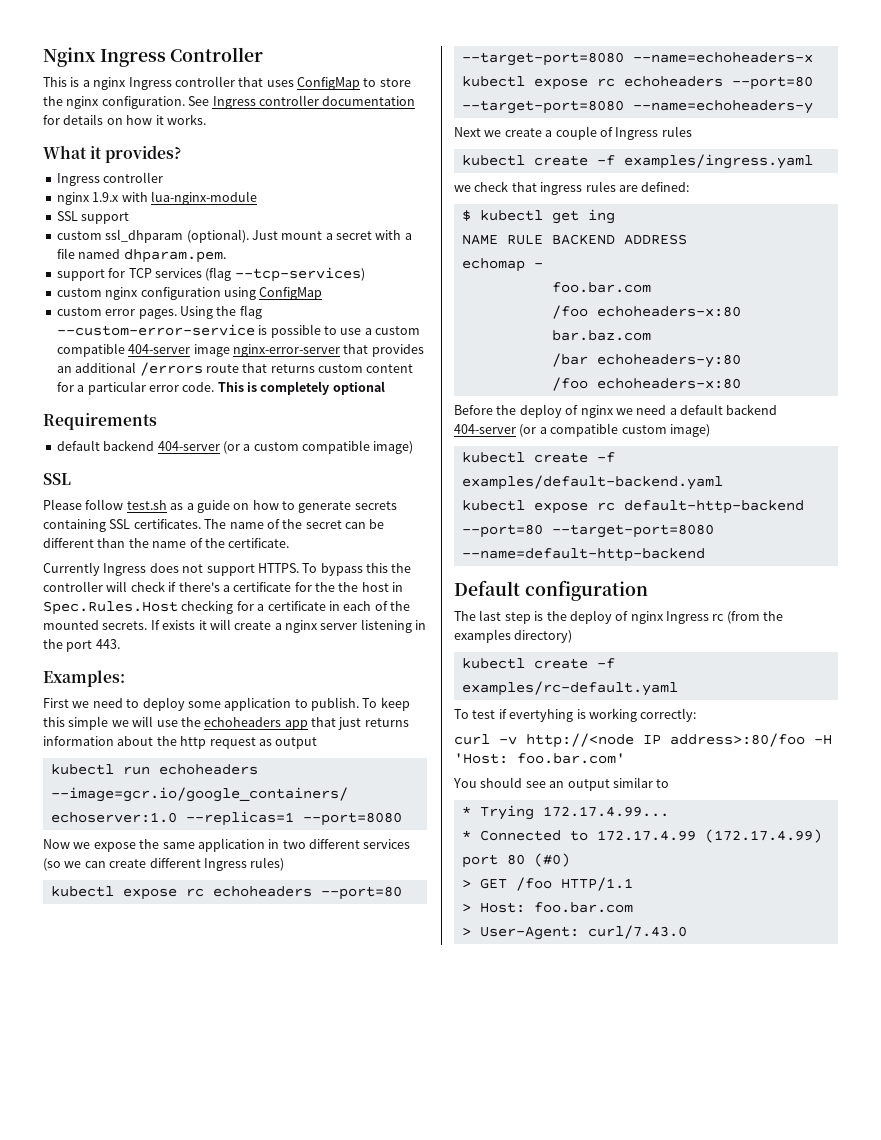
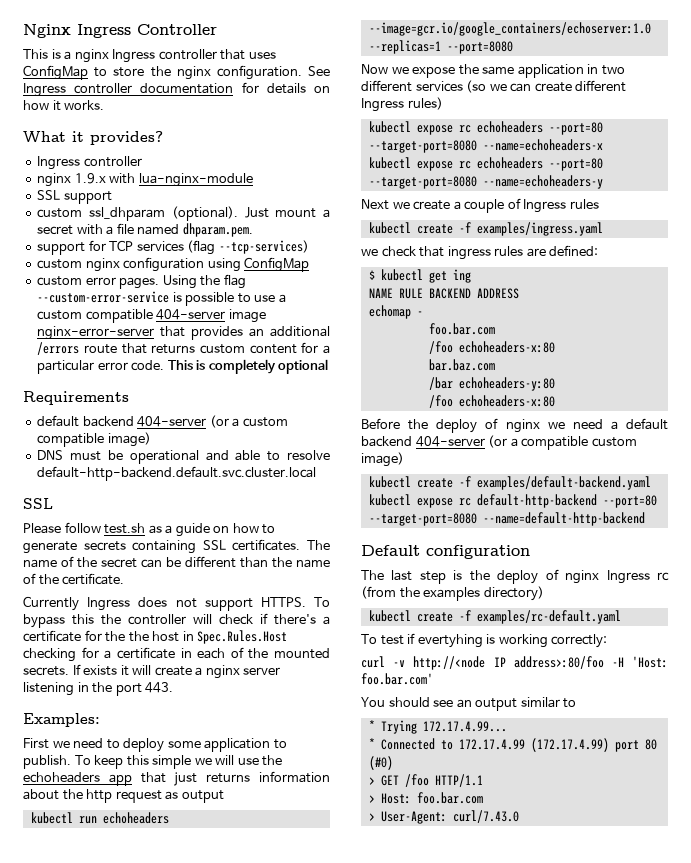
(414, 447) none -> [37,450,330,464] [37,466,317,481] // DNS must be operational and able to resolve default-http-backend.default.svc.cluster.local

